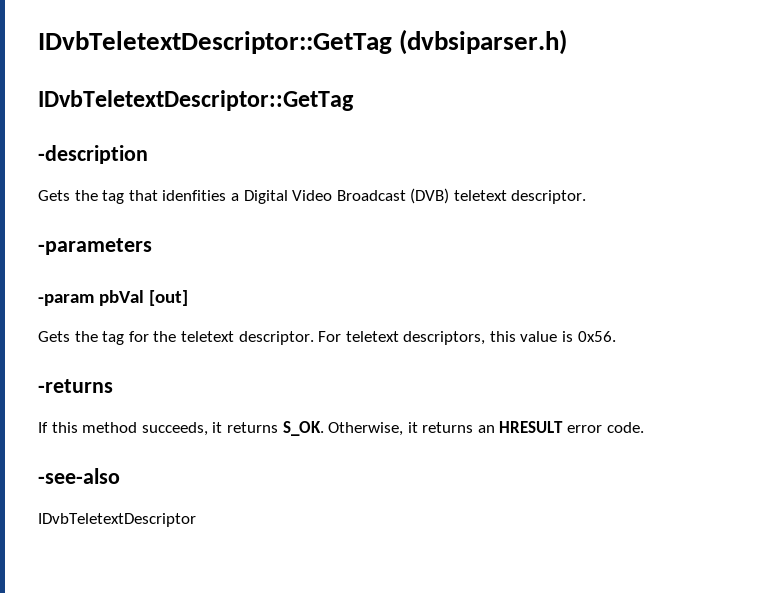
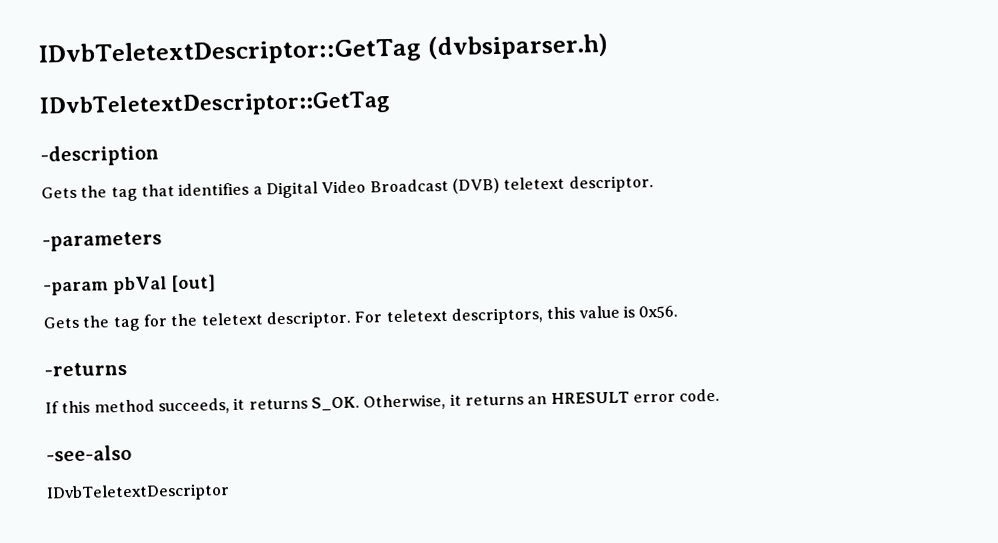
[162,190,227,201] idenfities -> [178,182,250,196] identifies

